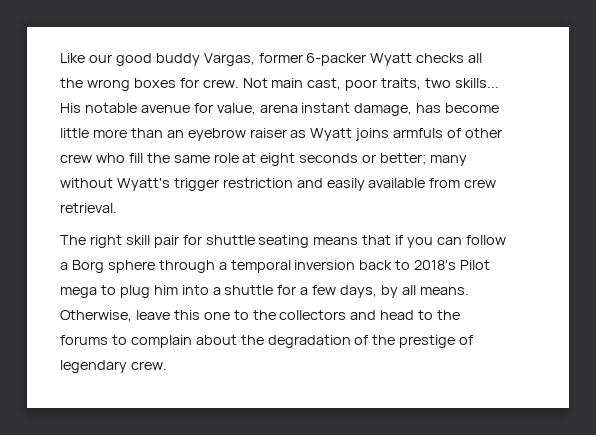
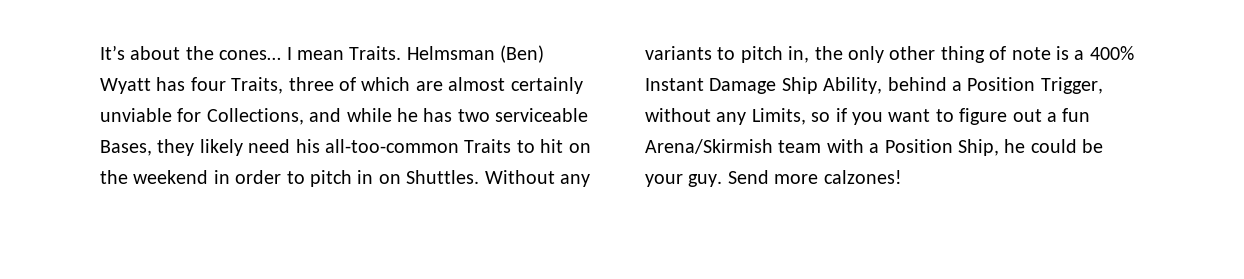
[60,53,483,66] [60,78,500,91] [60,103,500,116] [60,128,503,141] [60,153,468,166] [60,178,497,191] [60,203,117,213] [60,235,506,248] [60,260,491,273] [60,285,469,298] [60,310,461,322] [60,335,474,348] [60,360,167,373] Like our good buddy Vargas, former 6-packer Wyatt checks all the wrong boxes for crew. Not main cast, poor traits, two skills... His notable avenue for value, arena instant damage, has become little more than an eyebrow raiser as Wyatt joins armfuls of other crew who fill the same role at eight seconds or better; many without Wyatt's trigger restriction and easily available from crew retrieval. // The right skill pair for shuttle seating means that if you can follow a Borg sphere through a temporal inversion back to 2018's Pilot mega to plug him into a shuttle for a few days, by all means. Otherwise, leave this one to the collectors and head to the forums to complain about the degradation of the prestige of legendary crew. -> [100,45,545,63] [100,77,583,94] [100,108,589,125] [100,139,591,156] [100,170,590,187] [645,46,1134,63] [645,77,1103,94] [645,108,1091,125] [645,139,1104,156] [645,170,902,187] It’s about the cones… I mean Traits. Helmsman (Ben) Wyatt has four Traits, three of which are almost certainly unviable for Collections, and while he has two serviceable Bases, they likely need his all-too-common Traits to hit on the weekend in order to pitch in on Shuttles. Without any variants to pitch in, the only other thing of note is a 400% Instant Damage Ship Ability, behind a Position Trigger, without any Limits, so if you want to figure out a fun Arena/Skirmish team with a Position Ship, he could be your guy. Send more calzones!

